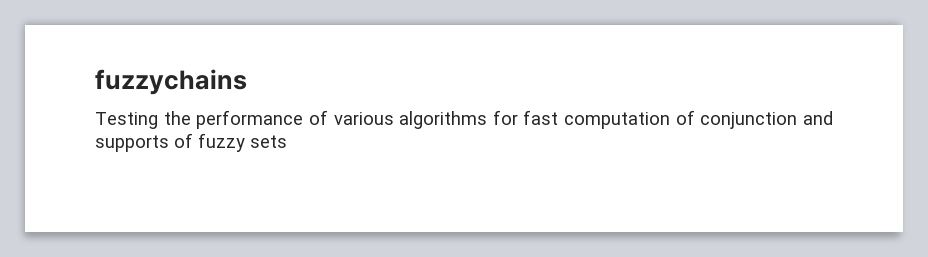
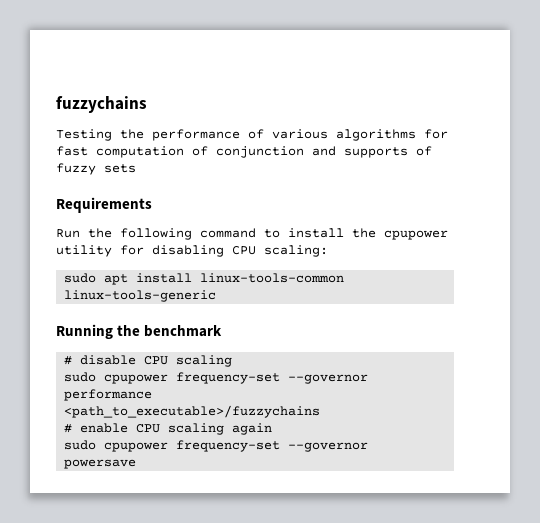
(287, 141) none -> [56,197,152,213] [56,228,448,240] [56,245,328,257] [64,273,345,285] [64,290,217,302] [56,324,223,339] [64,355,233,367] [64,372,369,384] [64,389,153,401] [64,405,321,418] [64,423,273,435] [64,440,369,452] [64,459,137,469] // Requirements // Run the following command to install the cpupower utility for disabling CPU scaling: // sudo apt install linux-tools-common linux-tools-generic // Running the benchmark // # disable CPU scaling // sudo cpupower frequency-set --governor performance // <path_to_executable>/fuzzychains // # enable CPU scaling again // sudo cpupower frequency-set --governor powersave

